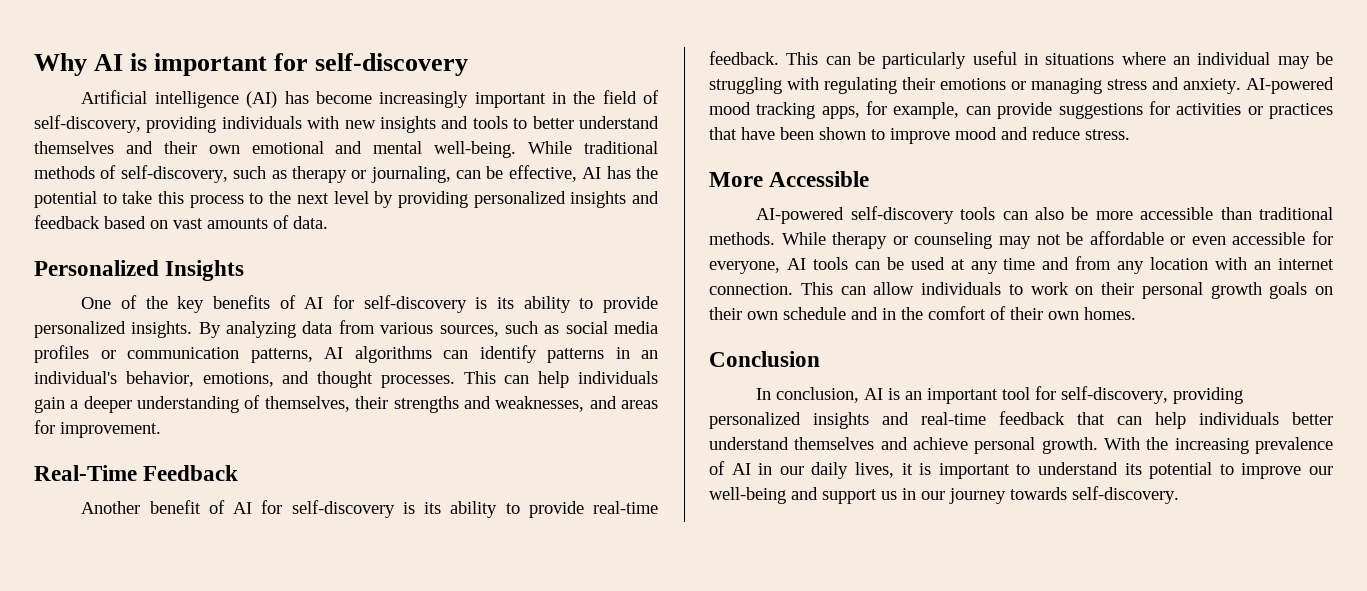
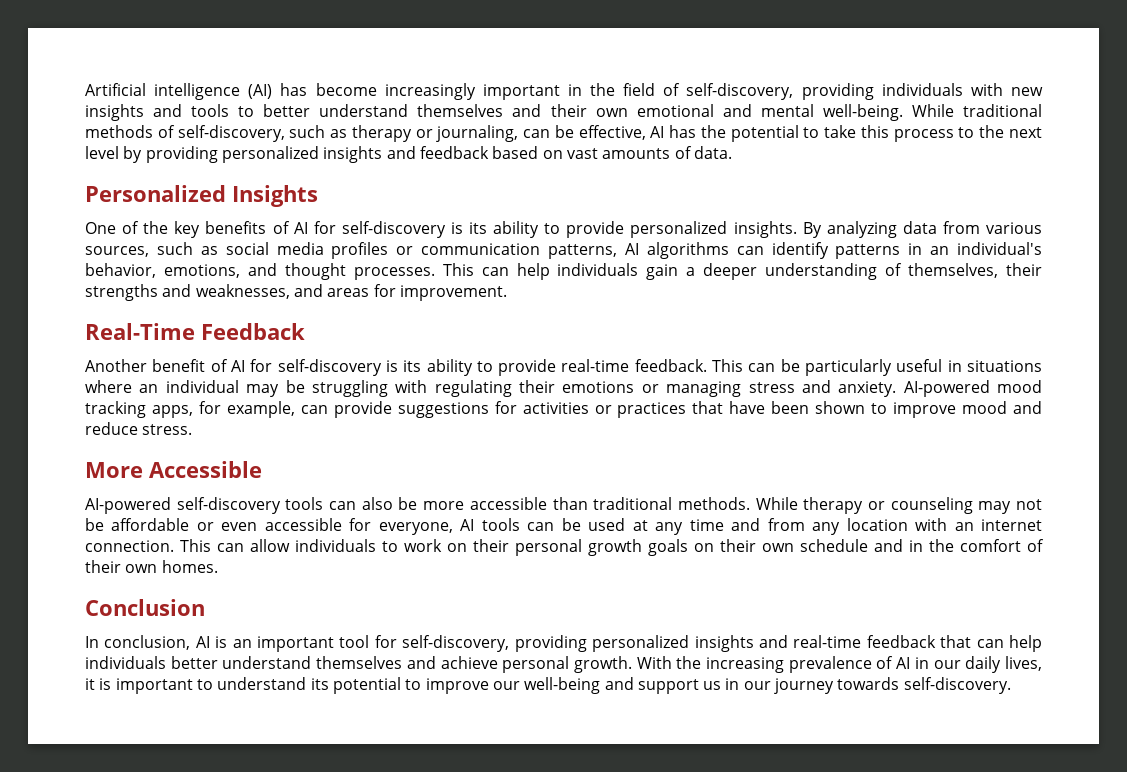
[34,53,469,76] Why AI is important for self-discovery // -> (85, 89) none

